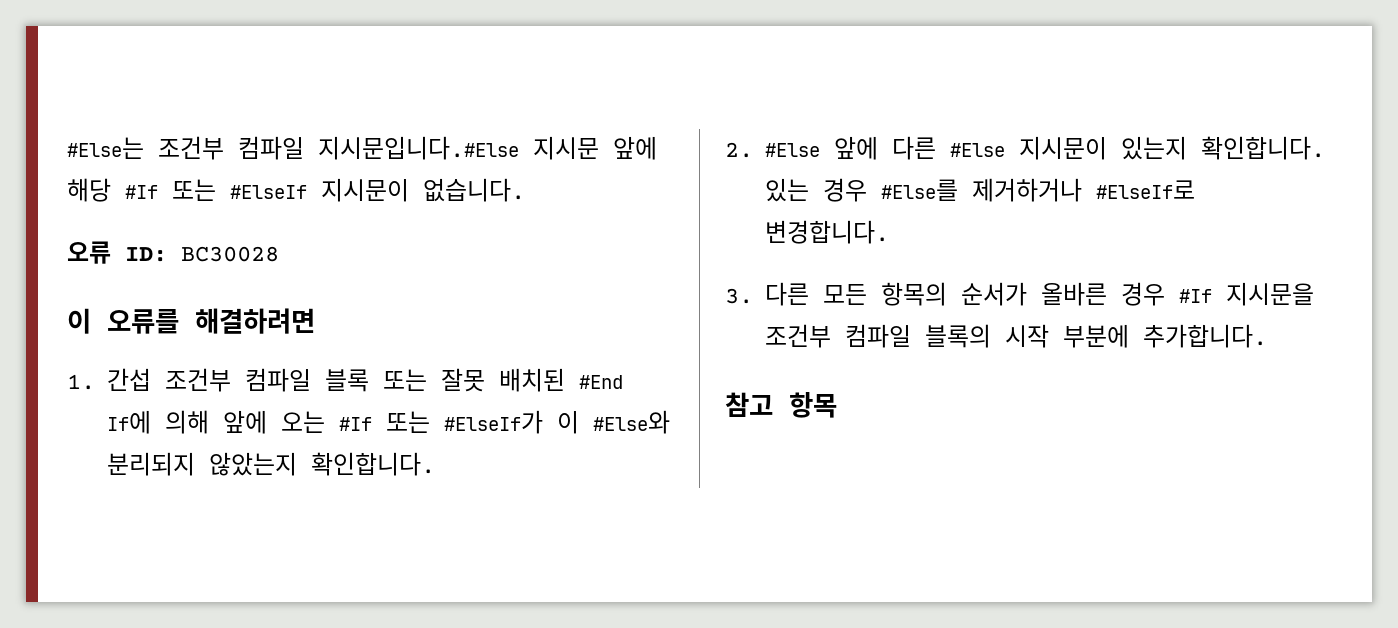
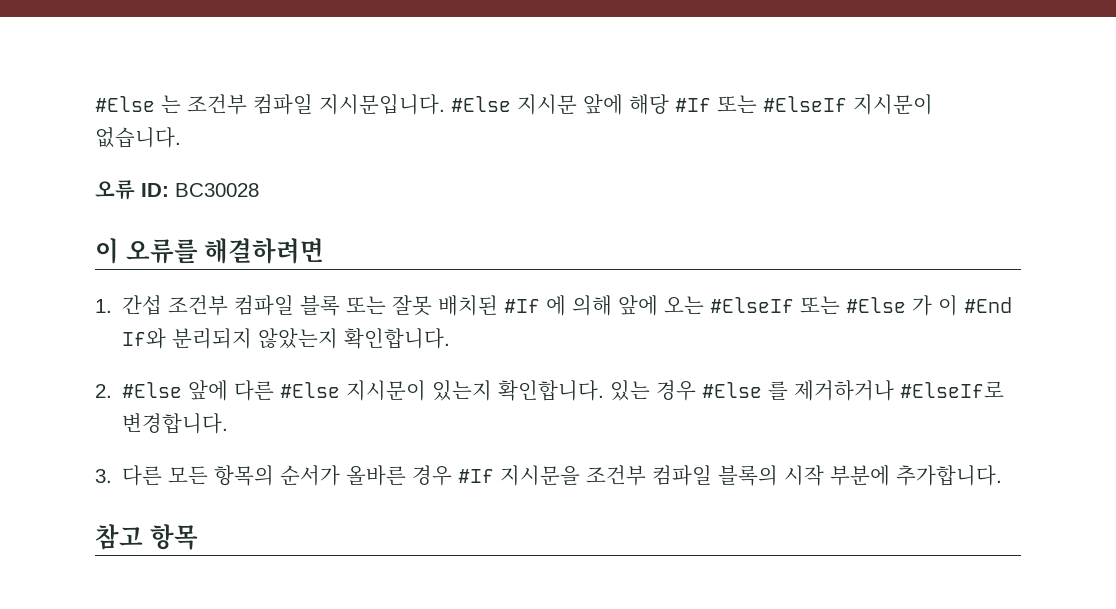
[67,136,519,160] #Else는 조건부 컴파일 지시문입니다.#Else -> [95,94,511,115] #Else 는 조건부 컴파일 지시문입니다. #Else
[579,375,623,389] [107,410,151,434] #End If에 -> [504,295,567,316] #If 에
[339,410,670,434] #If 또는 #ElseIf가 이 #Else와 -> [710,295,1013,316] [122,328,167,349] #ElseIf 또는 #Else 가 이 #End If와
[881,179,958,201] #Else를 -> [702,381,789,400] #Else 를

